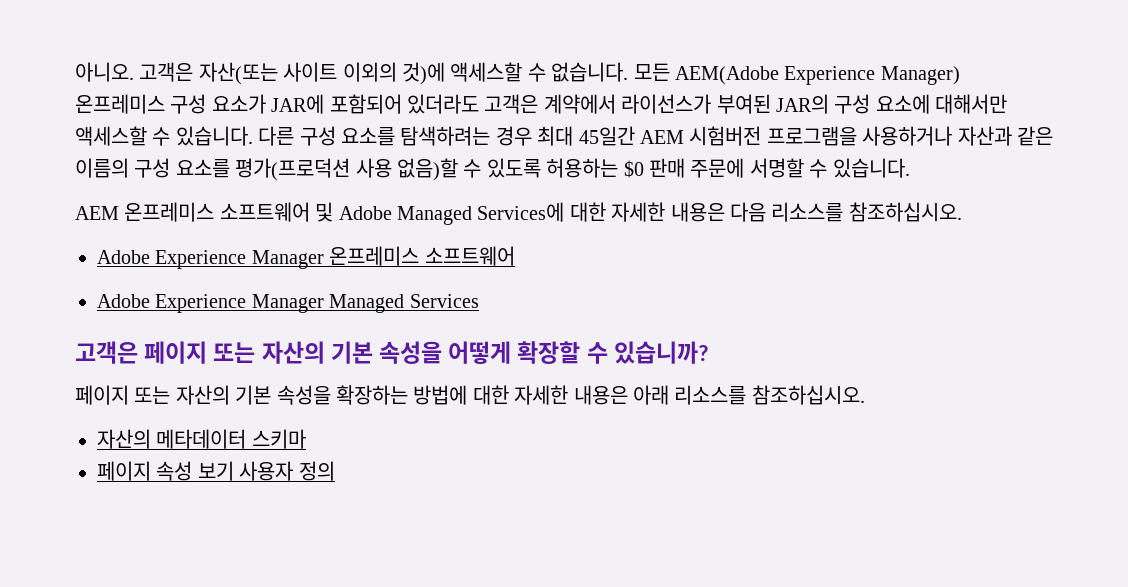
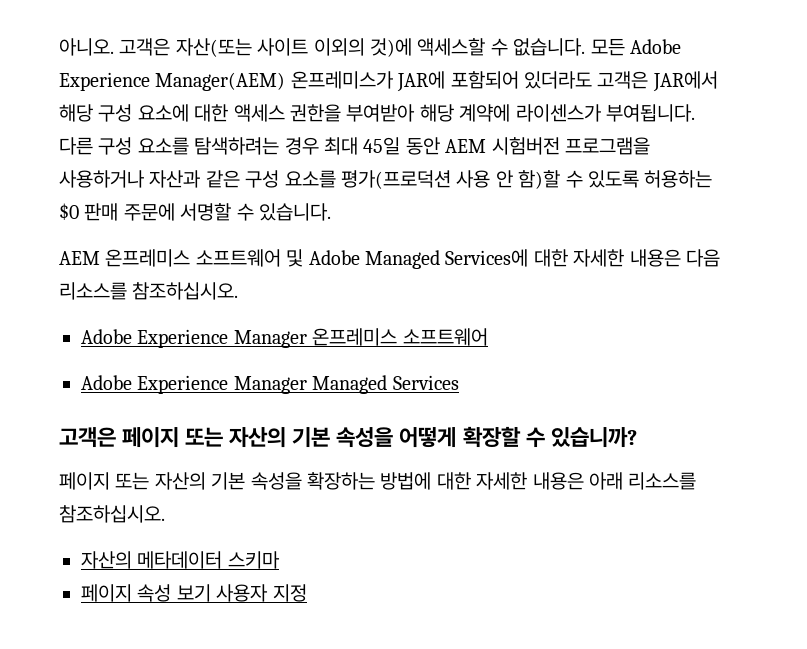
[674,66,960,85] [75,94,1008,114] [75,126,253,146] AEM(Adobe Experience Manager) 온프레미스 구성 요소가 JAR에 포함되어 있더라도 고객은 계약에서 라이선스가 부여된 JAR의 구성 요소에 대해서만 액세스할 수 있습니다. -> [629,39,681,54] [59,71,718,92] [59,104,695,122] Adobe Experience Manager(AEM) 온프레미스가 JAR에 포함되어 있더라도 고객은 JAR에서 해당 구성 요소에 대한 액세스 권한을 부여받아 해당 계약에 라이센스가 부여됩니다.
[578,126,635,146] 45일간 -> [363,137,440,155] 45일 동안
[75,158,129,178] 이름의 -> (240, 179) none
[397,158,458,181] 없음)할 -> [495,170,561,189] 안 함)할
[298,461,335,481] 정의 -> [272,584,307,602] 지정

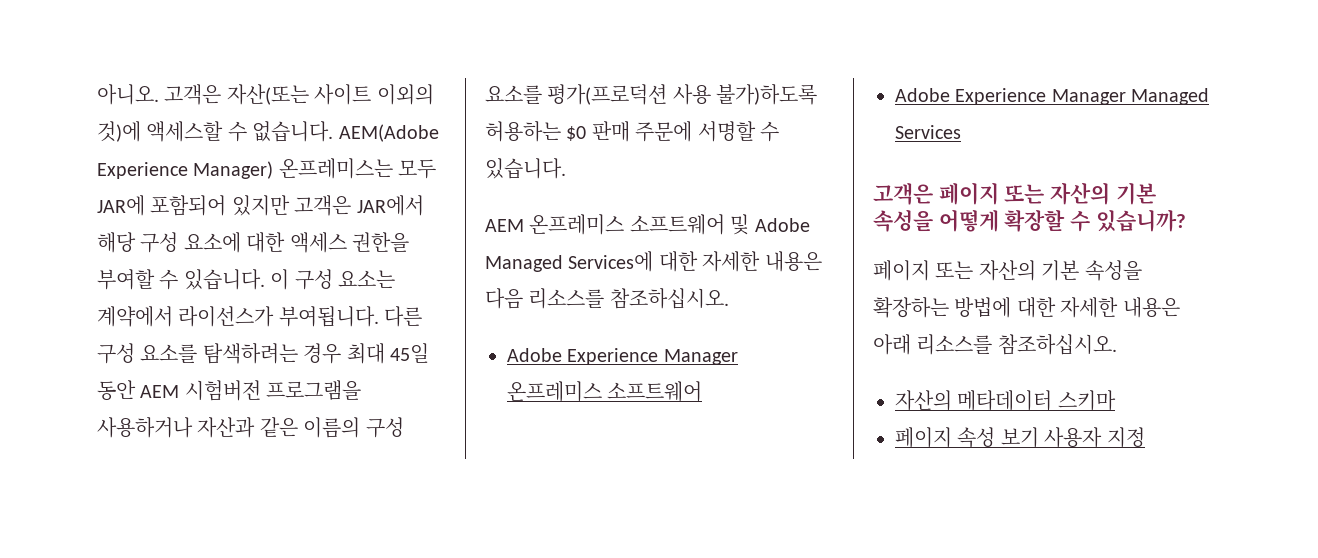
[590,38,681,56] [59,71,393,91] 모든 Adobe Experience Manager(AEM) 온프레미스가 -> [338,124,439,142] [97,158,437,179] AEM(Adobe Experience Manager) 온프레미스는 모두
[524,71,592,89] 있더라도 -> [231,195,290,216] 있지만
[346,104,601,122] 부여받아 해당 계약에 라이센스가 -> [97,269,395,290] [97,306,275,327] 부여할 수 있습니다. 이 구성 요소는 계약에서 라이선스가
(240, 179) none -> [303,417,361,438] 이름의
[495,170,639,189] 안 함)할 수 있도록 -> [716,84,818,105] 불가)하도록

